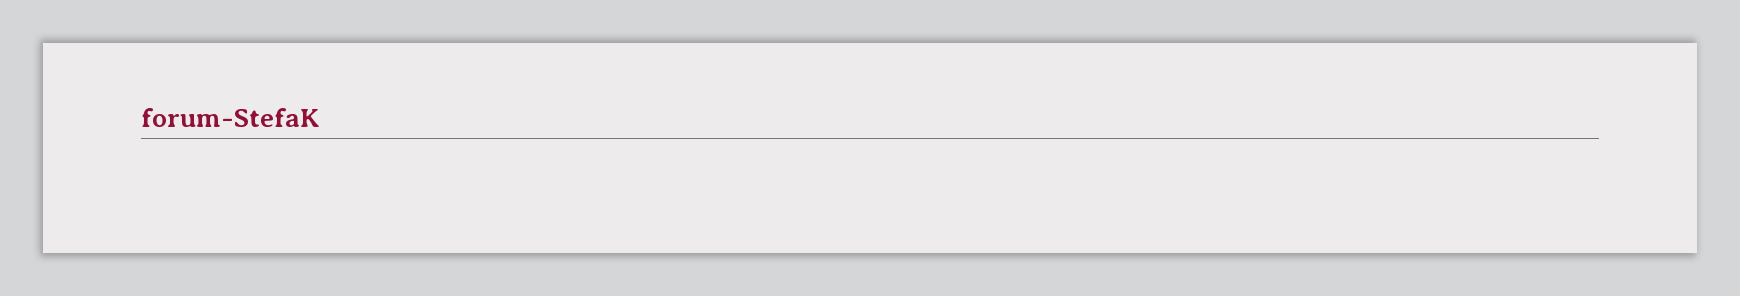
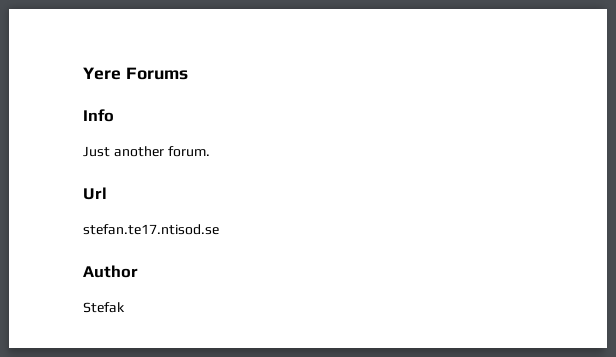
[141,108,320,127] forum-StefaK -> [83,67,188,80] [83,109,114,122] [83,146,210,157] [83,187,107,200] [83,224,219,235] [83,265,138,278] [83,302,125,313] Yere Forums // Info // Just another forum. // Url // stefan.te17.ntisod.se // Author // Stefak

